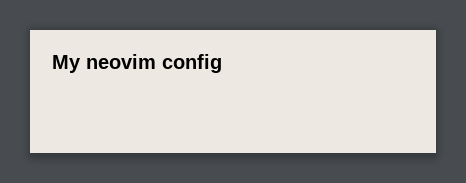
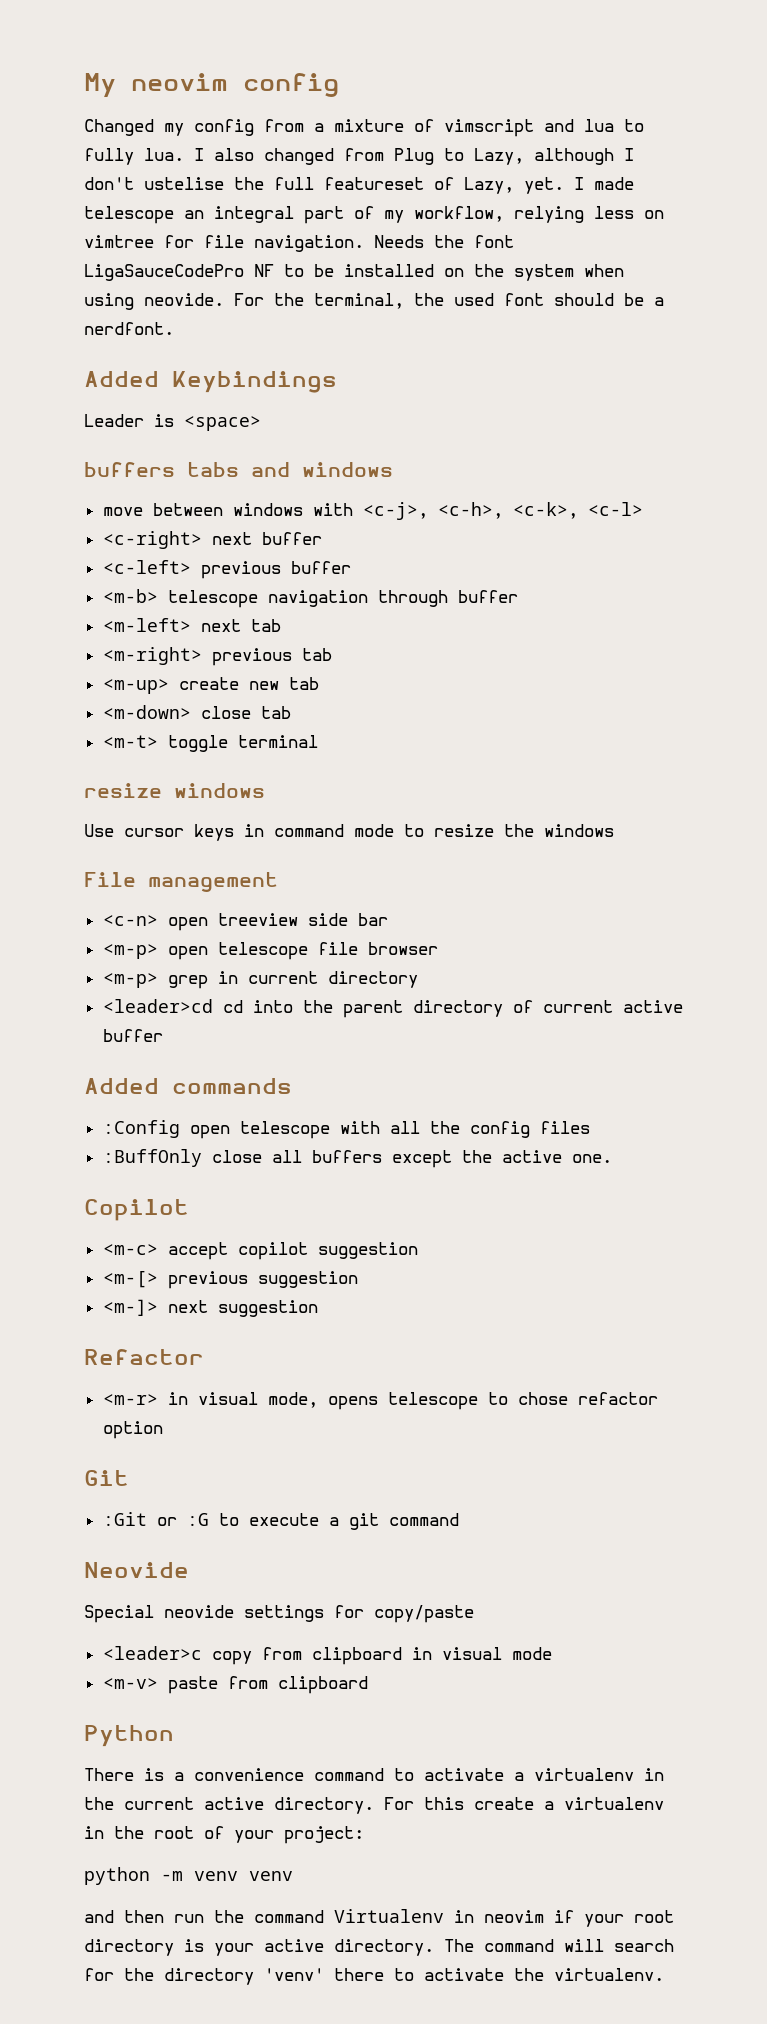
(222, 63) none -> [84,119,644,137] [84,148,634,165] [84,177,634,194] [84,206,664,224] [84,235,514,252] [84,264,624,281] [84,293,664,310] [84,322,174,335] [84,371,337,393] [84,414,261,431] [84,462,393,477] [102,502,643,520] [102,531,322,549] [102,560,351,579] [102,589,518,608] [102,618,281,632] [102,647,332,666] [102,677,319,694] [102,705,291,719] [102,735,318,752] [84,783,265,798] [84,824,614,841] [84,872,278,892] [102,913,388,931] [102,942,438,960] [102,971,418,989] [102,999,683,1018] [102,1029,163,1042] [84,1078,292,1094] [102,1120,590,1139] [102,1149,612,1168] [84,1199,189,1221] [102,1242,418,1260] [102,1271,358,1289] [102,1299,318,1317] [84,1349,204,1365] [102,1392,658,1410] [102,1421,163,1439] [84,1470,129,1486] [102,1512,459,1530] [84,1562,189,1578] [84,1605,474,1623] [102,1646,552,1665] [102,1676,368,1694] [84,1725,174,1747] [84,1768,664,1781] [84,1797,664,1814] [84,1826,364,1844] [84,1867,293,1885] [84,1909,674,1927] [84,1939,674,1956] [84,1968,664,1985] // Changed my config from a mixture of vimscript and lua to fully lua. I also changed from Plug to Lazy, although I don't ustelise the full featureset of Lazy, yet. I made telescope an integral part of my workflow, relying less on vimtree for file navigation. Needs the font LigaSauceCodePro NF to be installed on the system when using neovide. For the terminal, the used font should be a nerdfont. // Added Keybindings // Leader is <space> // buffers tabs and windows // move between windows with <c-j>, <c-h>, <c-k>, <c-l> // <c-right> next buffer // <c-left> previous buffer // <m-b> telescope navigation through buffer // <m-left> next tab // <m-right> previous tab // <m-up> create new tab // <m-down> close tab // <m-t> toggle terminal // resize windows // Use cursor keys in command mode to resize the windows // File management // <c-n> open treeview side bar // <m-p> open telescope file browser // <m-p> grep in current directory // <leader>cd cd into the parent directory of current active buffer // Added commands // :Config open telescope with all the config files // :BuffOnly close all buffers except the active one. // Copilot // <m-c> accept copilot suggestion // <m-[> previous suggestion // <m-]> next suggestion // Refactor // <m-r> in visual mode, opens telescope to chose refactor option // Git // :Git or :G to execute a git command // Neovide // Special neovide settings for copy/paste // <leader>c copy from clipboard in visual mode // <m-v> paste from clipboard // Python // There is a convenience command to activate a virtualenv in the current active directory. For this create a virtualenv in the root of your project: // python -m venv venv // and then run the command Virtualenv in neovim if your root directory is your active directory. The command will search for the directory 'venv' there to activate the virtualenv.

